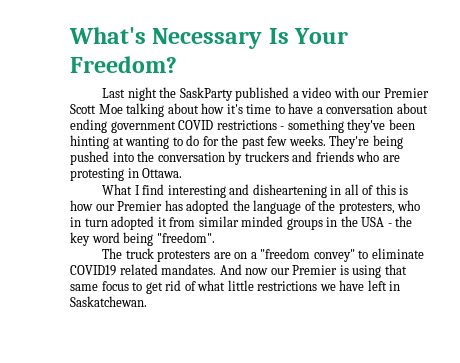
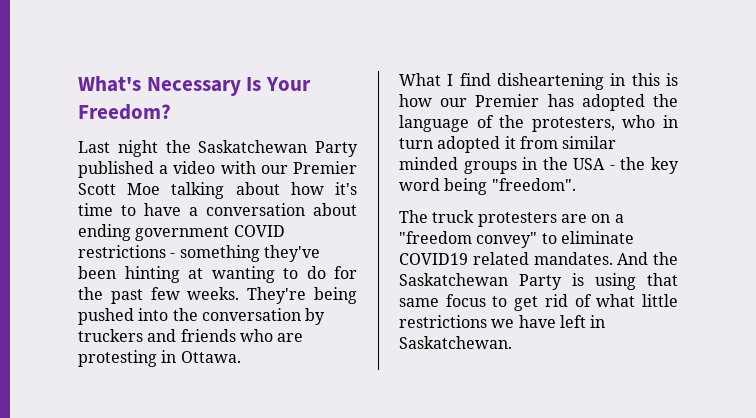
[179,87,233,101] SaskParty -> [198,140,358,157] Saskatchewan Party
[167,184,374,198] interesting and disheartening in all of -> [497,73,626,90] disheartening in
[245,265,338,275] now our Premier -> [653,252,678,265] [399,273,562,290] the Saskatchewan Party

